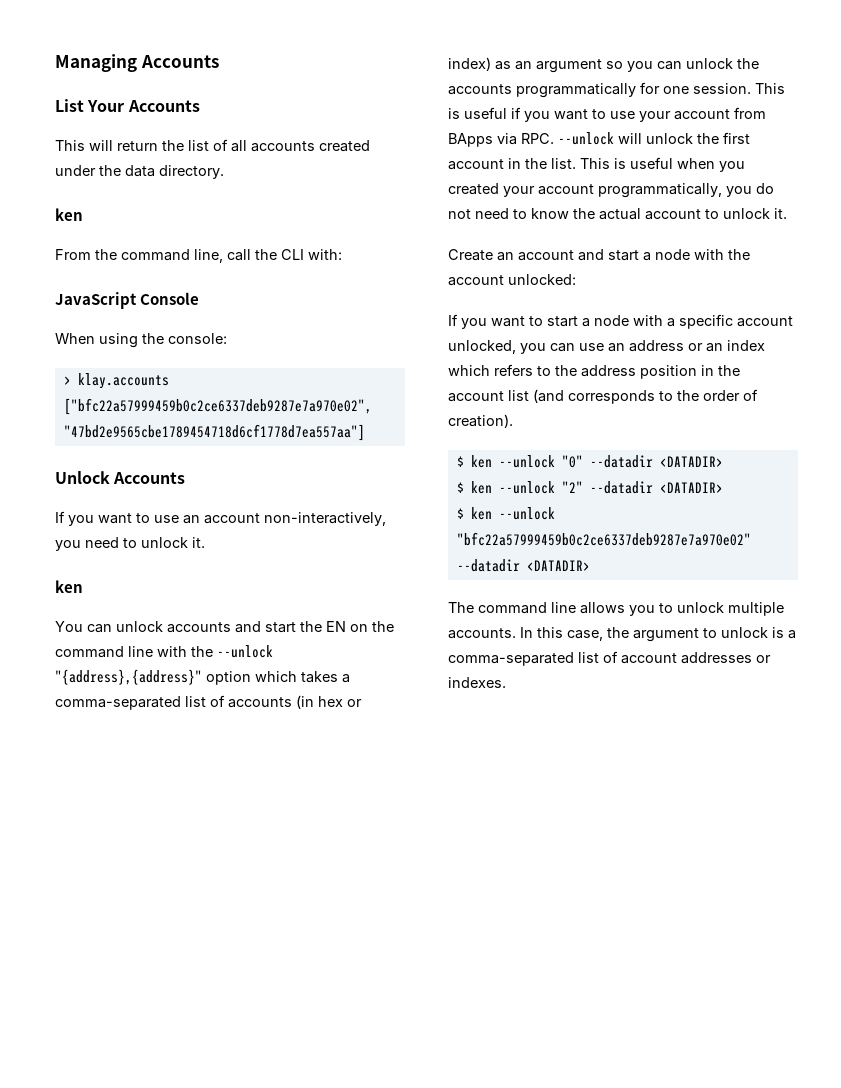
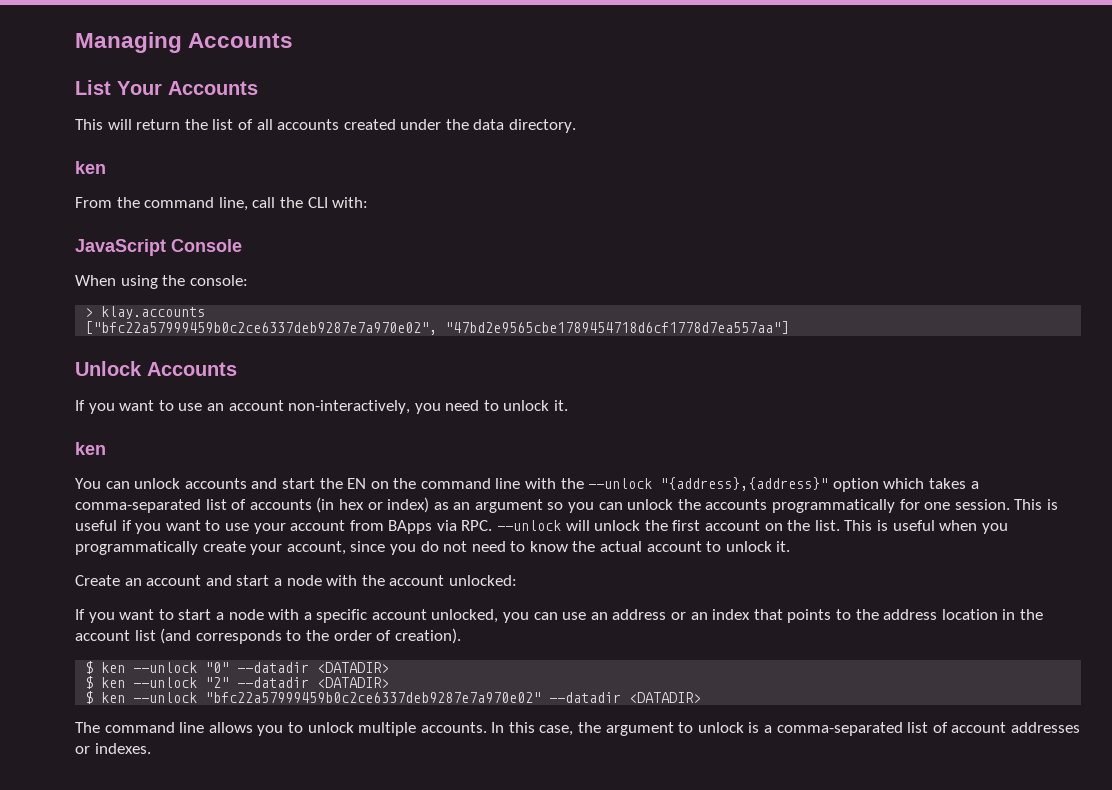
[508,158,521,169] in -> [764,523,783,531] on
[448,183,722,198] created your account programmatically, -> [75,541,386,555] programmatically create your account, since
[448,364,533,376] which refers -> [753,609,832,623] that points
[640,365,697,379] position -> [941,609,998,620] location

